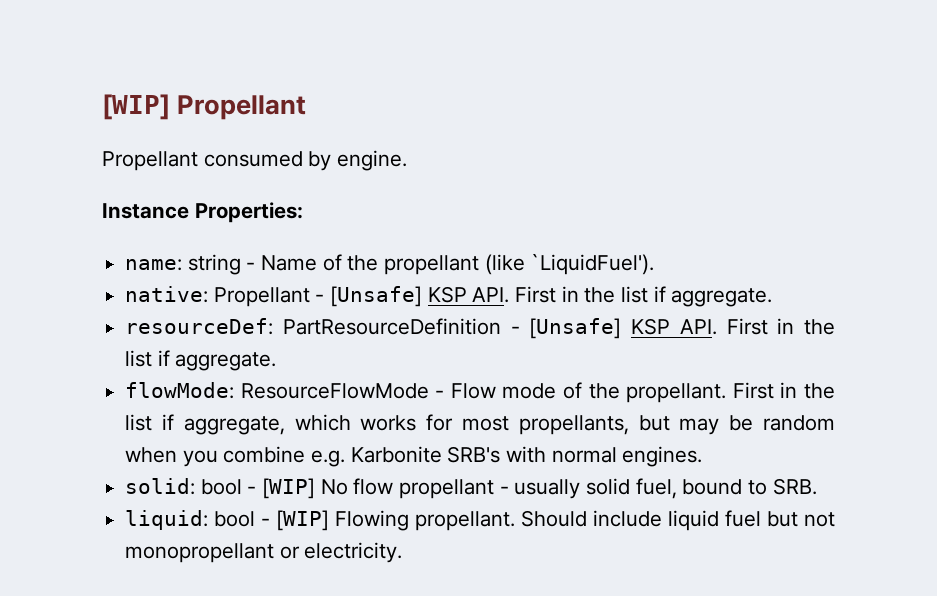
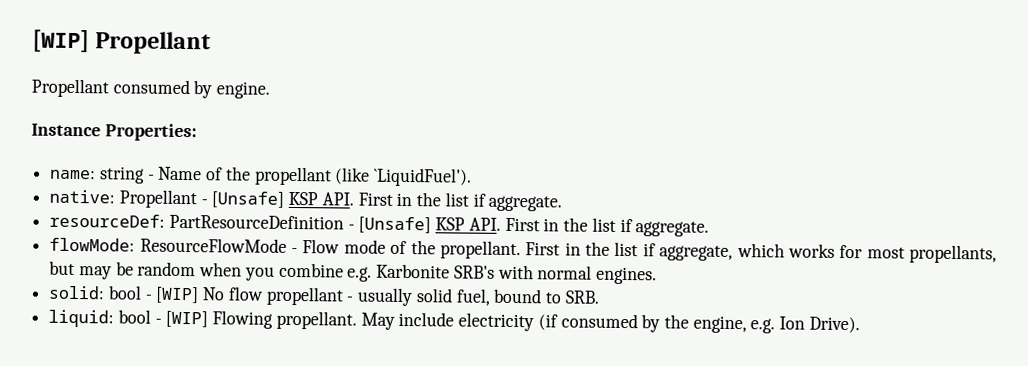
[521,510,835,531] [125,542,403,563] Should include liquid fuel but not monopropellant or electricity. -> [360,311,860,334] May include electricity (if consumed by the engine, e.g. Ion Drive).

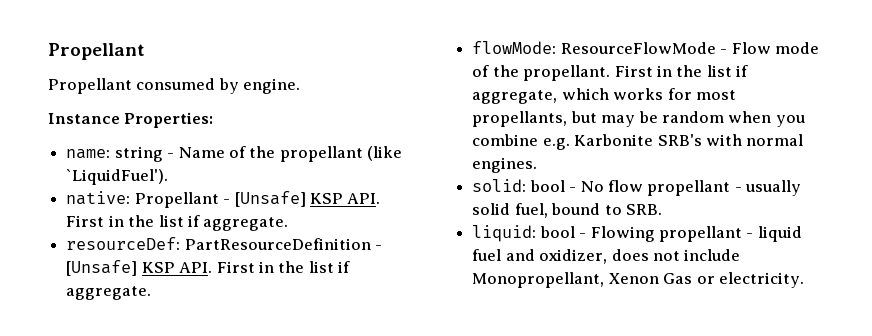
[32,29,90,53] [WIP] -> (48, 51) none
[155,286,200,304] [WIP] -> (577, 189) none
[165,310,860,334] [WIP] Flowing propellant. May include electricity (if consumed by the engine, e.g. Ion Drive). -> [590,226,802,242] [472,249,741,264] [472,272,804,288] Flowing propellant - liquid fuel and oxidizer, does not include Monopropellant, Xenon Gas or electricity.

